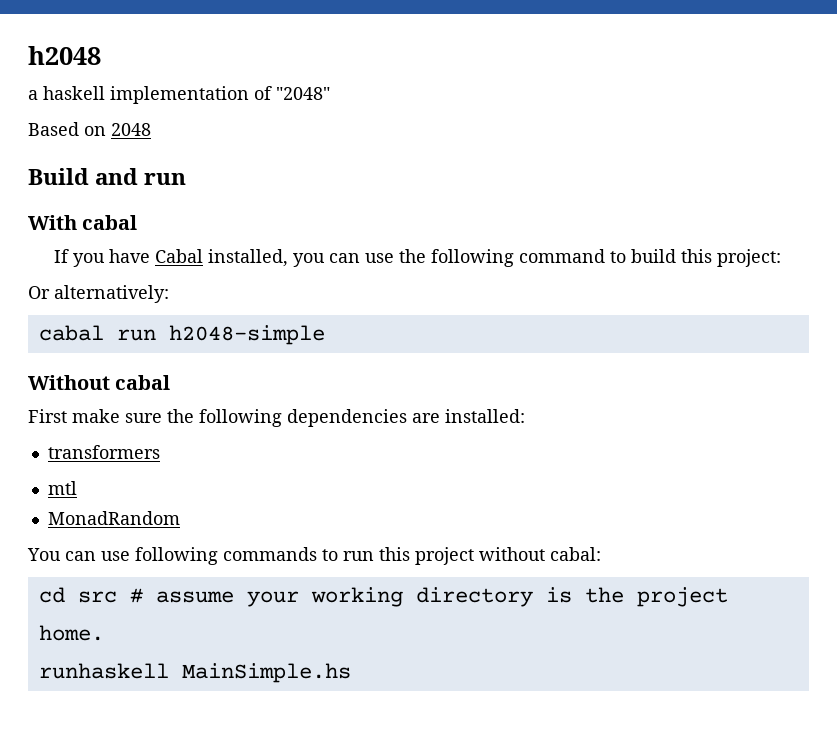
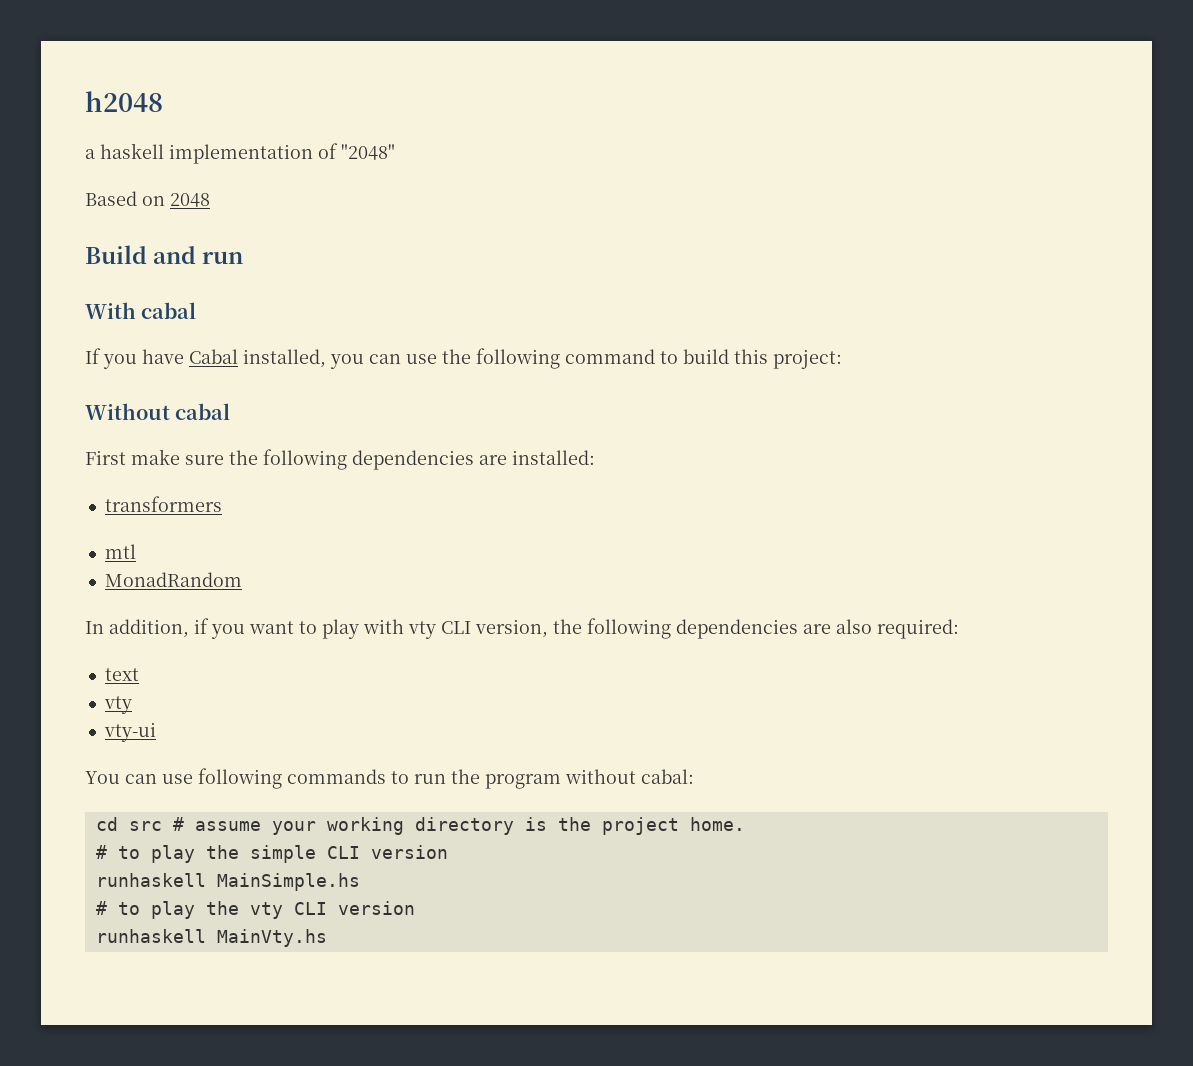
[28,285,169,303] [38,325,325,345] // Or alternatively: // cabal run h2048-simple -> (842, 359) none
(180, 518) none -> [85,618,959,639] [104,668,139,681] [103,696,132,714] [103,722,156,742] // In addition, if you want to play with vty CLI version, the following dependencies are also required: // text // vty // vty-ui
[379,547,474,565] this project -> [451,769,561,789] the program
[38,663,351,683] runhaskell MainSimple.hs -> [95,845,448,863] [95,873,360,891] [95,901,415,919] [95,929,327,947] # to play the simple CLI version // runhaskell MainSimple.hs // # to play the vty CLI version // runhaskell MainVty.hs

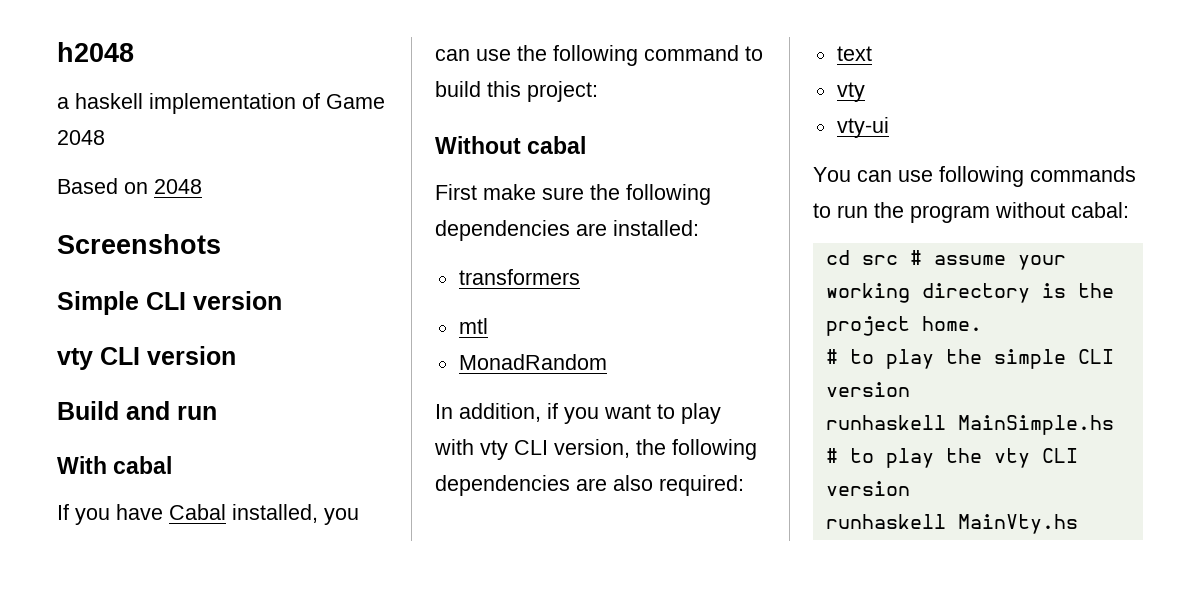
[341,144,395,160] "2048" -> [326,94,385,109] [57,130,105,145] Game 2048
(210, 200) none -> [57,234,221,254] [57,291,282,315] [57,346,236,370] // Screenshots // Simple CLI version // vty CLI version

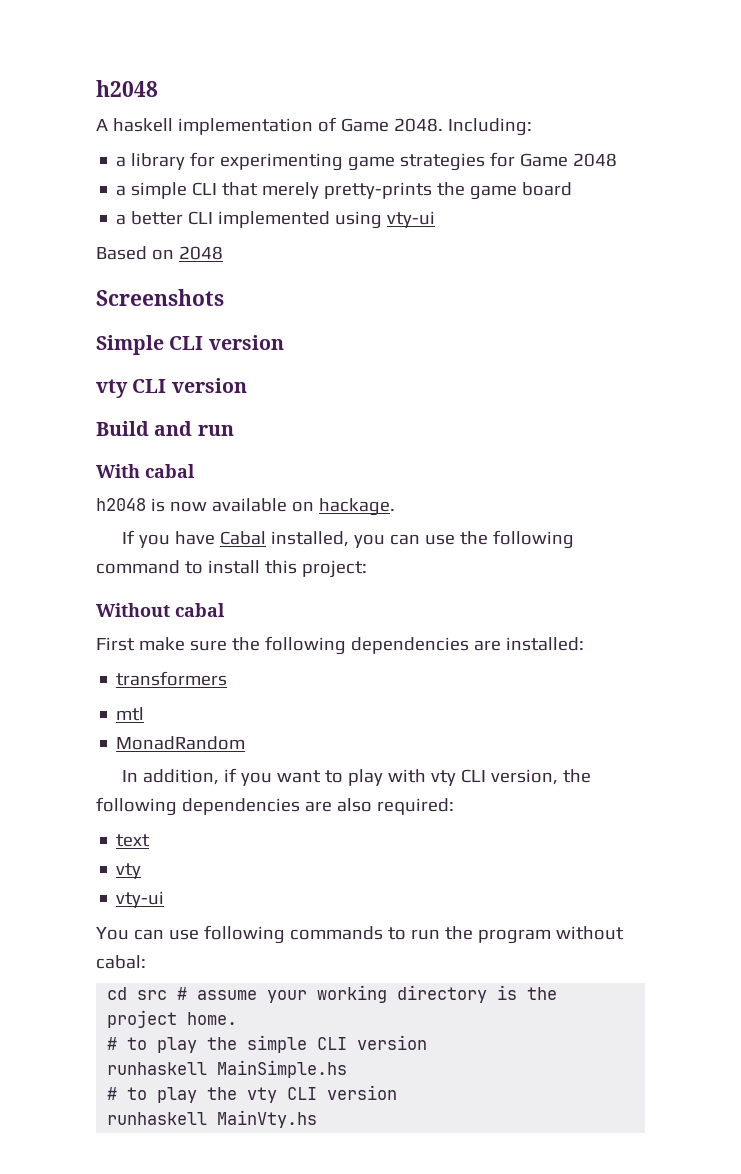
[57,97,69,109] a -> [96,119,108,131] A
[57,130,105,145] 2048 -> [393,118,532,136] [116,152,618,171] [116,182,573,200] [116,211,436,229] 2048. Including: // a library for experimenting game strategies for Game 2048 // a simple CLI that merely pretty-prints the game board // a better CLI implemented using vty-ui
(173, 465) none -> [96,498,395,516] // h2048 is now available on hackage.
[435,81,481,97] build -> [207,560,260,574] install

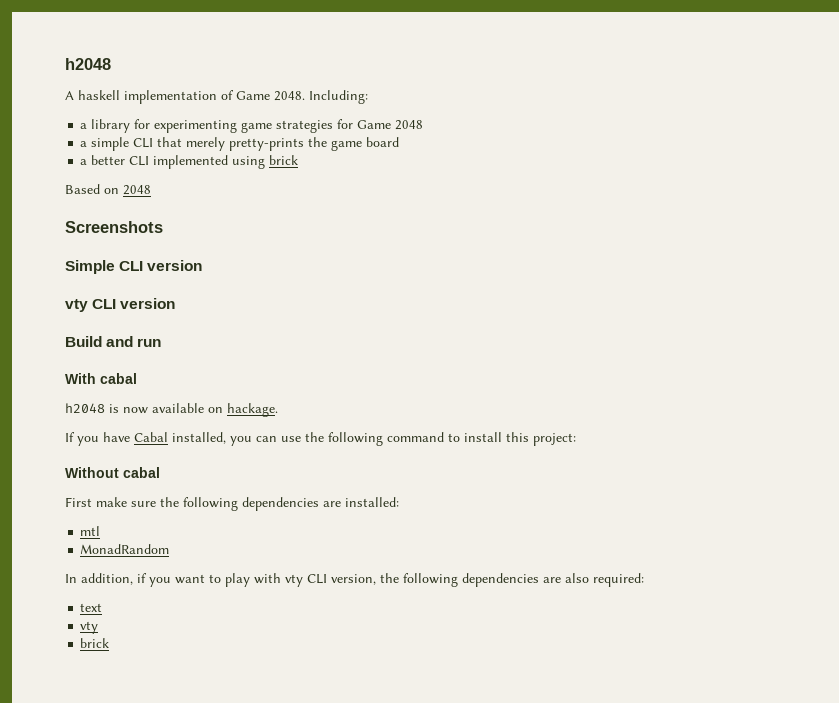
[387,211,436,228] vty-ui -> [269,155,299,165] brick
[116,671,228,686] // transformers -> (399, 502) none
[116,891,165,908] [96,925,624,944] [96,955,146,969] [107,985,558,1003] [107,1010,238,1028] [107,1035,428,1053] [107,1060,348,1078] [107,1085,398,1103] [107,1110,318,1128] vty-ui // You can use following commands to run the program without cabal: // cd src # assume your working directory is the project home. // # to play the simple CLI version // runhaskell MainSimple.hs // # to play the vty CLI version // runhaskell MainVty.hs -> [80,638,110,648] brick

